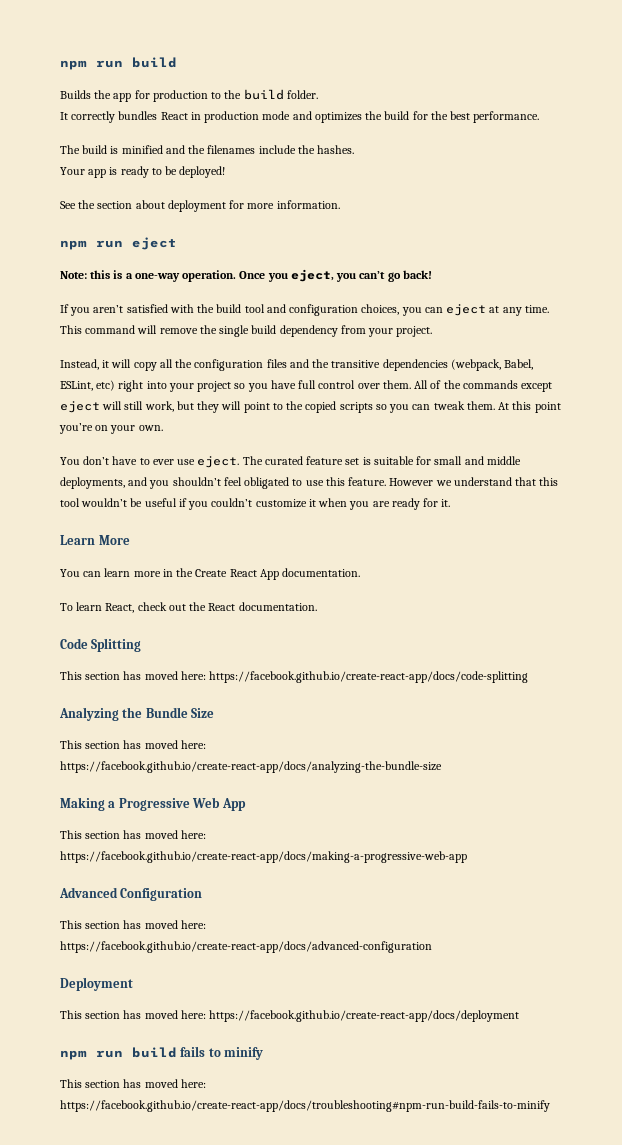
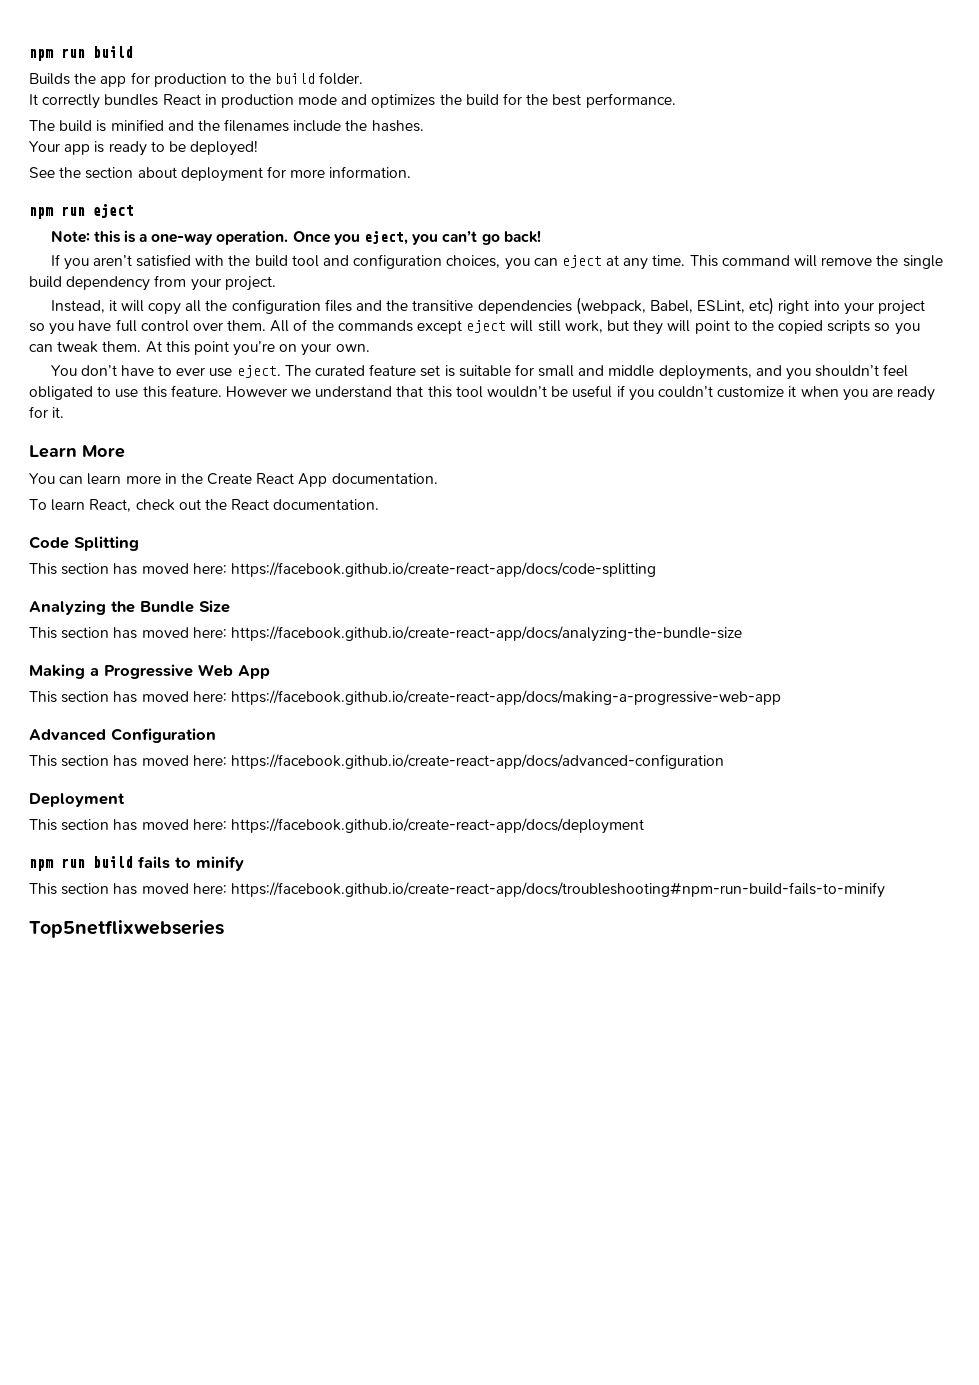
(550, 1106) none -> [29,920,224,938] // Top5netflixwebseries

